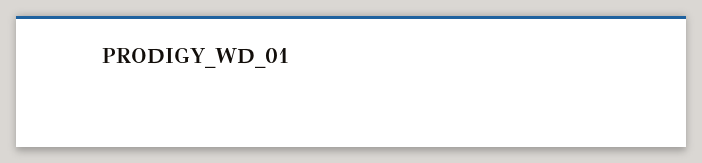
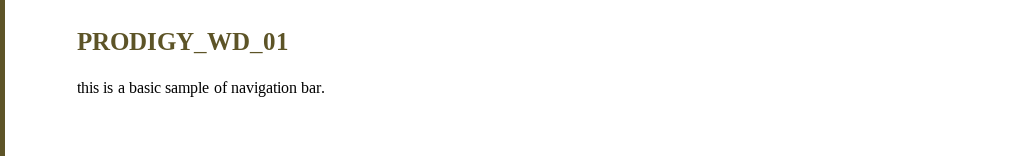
(289, 57) none -> [77,81,326,97] // this is a basic sample of navigation bar.

